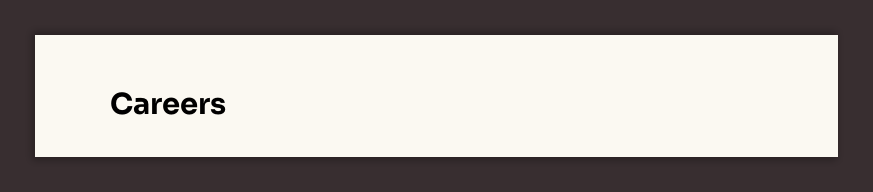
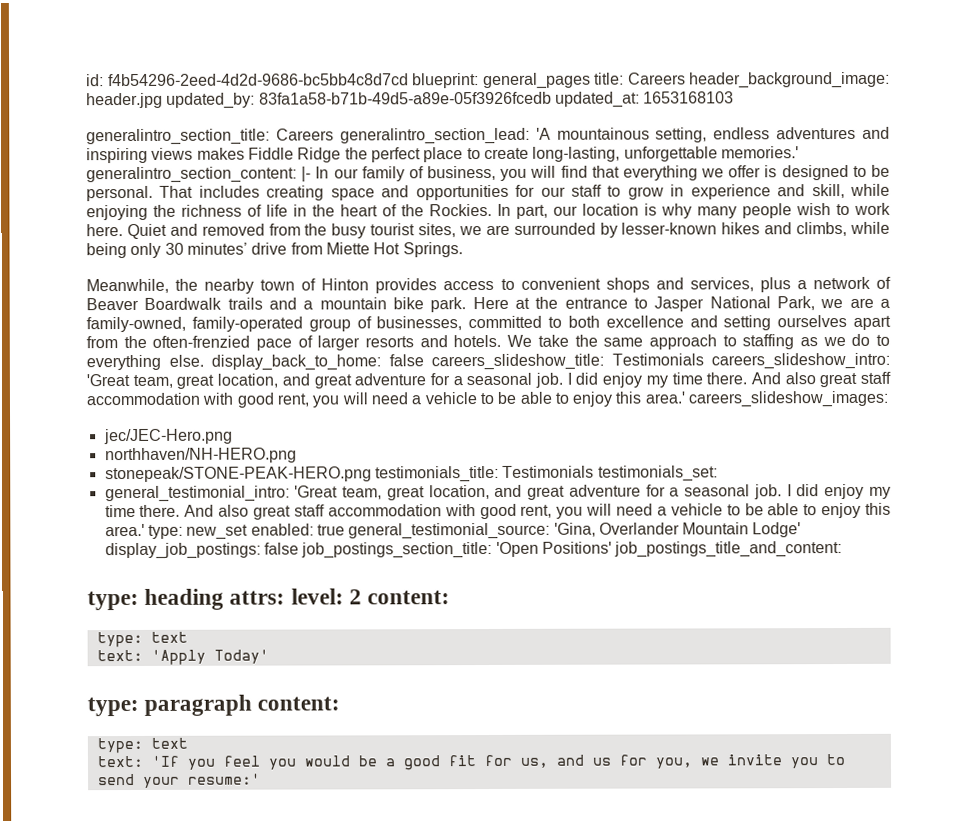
[110,92,226,115] Careers -> [86,71,890,90] [86,91,735,109] [86,126,890,146] [86,146,799,164] [86,164,890,184] [86,183,890,202] [86,202,891,221] [86,221,890,240] [86,242,463,259] [86,276,891,294] [86,296,891,313] [86,314,892,333] [86,333,891,351] [86,352,890,371] [86,371,892,389] [86,390,889,408] [103,428,233,445] [104,447,297,464] [104,465,718,483] [104,483,891,503] [104,502,892,520] [104,522,802,540] [104,541,843,560] [87,588,451,611] [96,631,188,648] [96,649,269,665] [87,694,341,717] [96,737,188,754] [96,754,845,771] [97,773,261,788] id: f4b54296-2eed-4d2d-9686-bc5bb4c8d7cd blueprint: general_pages title: Careers header_background_image: header.jpg updated_by: 83fa1a58-b71b-49d5-a89e-05f3926fcedb updated_at: 1653168103 // generalintro_section_title: Careers generalintro_section_lead: 'A mountainous setting, endless adventures and inspiring views makes Fiddle Ridge the perfect place to create long-lasting, unforgettable memories.' generalintro_section_content: |- In our family of business, you will find that everything we offer is designed to be personal. That includes creating space and opportunities for our staff to grow in experience and skill, while enjoying the richness of life in the heart of the Rockies. In part, our location is why many people wish to work here. Quiet and removed from the busy tourist sites, we are surrounded by lesser-known hikes and climbs, while being only 30 minutes’ drive from Miette Hot Springs. // Meanwhile, the nearby town of Hinton provides access to convenient shops and services, plus a network of Beaver Boardwalk trails and a mountain bike park. Here at the entrance to Jasper National Park, we are a family-owned, family-operated group of businesses, committed to both excellence and setting ourselves apart from the often-frenzied pace of larger resorts and hotels. We take the same approach to staffing as we do to everything else. display_back_to_home: false careers_slideshow_title: Testimonials careers_slideshow_intro: 'Great team, great location, and great adventure for a seasonal job. I did enjoy my time there. And also great staff accommodation with good rent, you will need a vehicle to be able to enjoy this area.' careers_slideshow_images: // jec/JEC-Hero.png // northhaven/NH-HERO.png // stonepeak/STONE-PEAK-HERO.png testimonials_title: Testimonials testimonials_set: // general_testimonial_intro: 'Great team, great location, and great adventure for a seasonal job. I did enjoy my time there. And also great staff accommodation with good rent, you will need a vehicle to be able to enjoy this area.' type: new_set enabled: true general_testimonial_source: 'Gina, Overlander Mountain Lodge' display_job_postings: false job_postings_section_title: 'Open Positions' job_postings_title_and_content: // type: heading attrs: level: 2 content: // type: text // text: 'Apply Today' // type: paragraph content: // type: text // text: 'If you feel you would be a good fit for us, and us for you, we invite you to send your resume:'

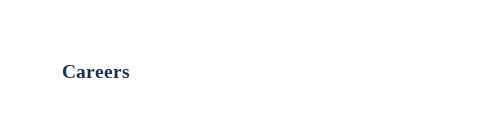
[86,71,890,90] [86,91,735,109] [86,126,890,146] [86,146,799,164] [86,164,890,184] [86,183,890,202] [86,202,891,221] [86,221,890,240] [86,242,463,259] [86,276,891,294] [86,296,891,313] [86,314,892,333] [86,333,891,351] [86,352,890,371] [86,371,892,389] [86,390,889,408] [103,428,233,445] [104,447,297,464] [104,465,718,483] [104,483,891,503] [104,502,892,520] [104,522,802,540] [104,541,843,560] [87,588,451,611] [96,631,188,648] [96,649,269,665] [87,694,341,717] [96,737,188,754] [96,754,845,771] [97,773,261,788] id: f4b54296-2eed-4d2d-9686-bc5bb4c8d7cd blueprint: general_pages title: Careers header_background_image: header.jpg updated_by: 83fa1a58-b71b-49d5-a89e-05f3926fcedb updated_at: 1653168103 // generalintro_section_title: Careers generalintro_section_lead: 'A mountainous setting, endless adventures and inspiring views makes Fiddle Ridge the perfect place to create long-lasting, unforgettable memories.' generalintro_section_content: |- In our family of business, you will find that everything we offer is designed to be personal. That includes creating space and opportunities for our staff to grow in experience and skill, while enjoying the richness of life in the heart of the Rockies. In part, our location is why many people wish to work here. Quiet and removed from the busy tourist sites, we are surrounded by lesser-known hikes and climbs, while being only 30 minutes’ drive from Miette Hot Springs. // Meanwhile, the nearby town of Hinton provides access to convenient shops and services, plus a network of Beaver Boardwalk trails and a mountain bike park. Here at the entrance to Jasper National Park, we are a family-owned, family-operated group of businesses, committed to both excellence and setting ourselves apart from the often-frenzied pace of larger resorts and hotels. We take the same approach to staffing as we do to everything else. display_back_to_home: false careers_slideshow_title: Testimonials careers_slideshow_intro: 'Great team, great location, and great adventure for a seasonal job. I did enjoy my time there. And also great staff accommodation with good rent, you will need a vehicle to be able to enjoy this area.' careers_slideshow_images: // jec/JEC-Hero.png // northhaven/NH-HERO.png // stonepeak/STONE-PEAK-HERO.png testimonials_title: Testimonials testimonials_set: // general_testimonial_intro: 'Great team, great location, and great adventure for a seasonal job. I did enjoy my time there. And also great staff accommodation with good rent, you will need a vehicle to be able to enjoy this area.' type: new_set enabled: true general_testimonial_source: 'Gina, Overlander Mountain Lodge' display_job_postings: false job_postings_section_title: 'Open Positions' job_postings_title_and_content: // type: heading attrs: level: 2 content: // type: text // text: 'Apply Today' // type: paragraph content: // type: text // text: 'If you feel you would be a good fit for us, and us for you, we invite you to send your resume:' -> [62,65,130,78] Careers

